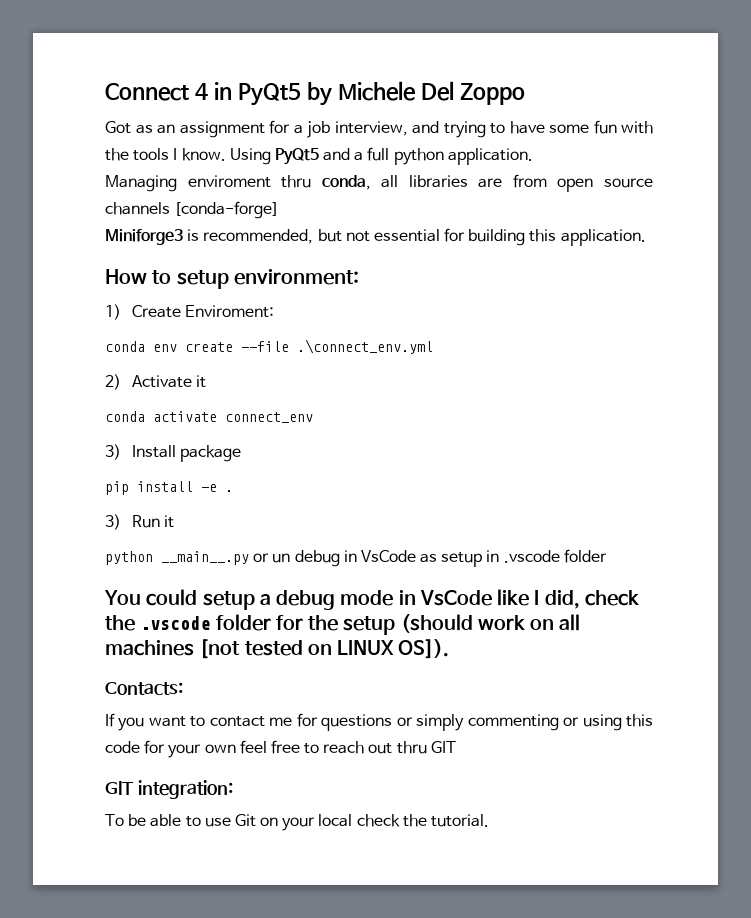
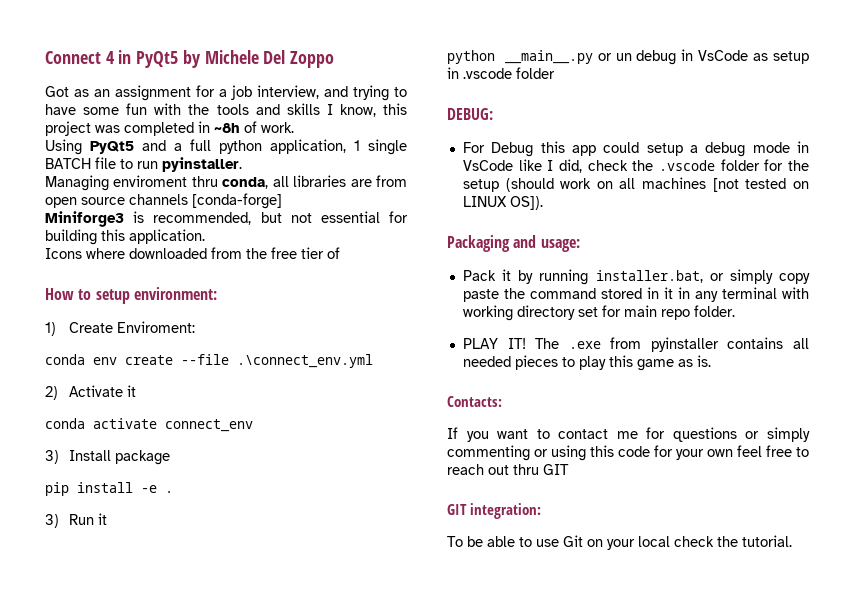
[173,148,226,161] I know. -> [255,103,407,117] [45,121,294,136] and skills I know, this project was completed in ~8h of work. //
[447,148,533,165] application. -> [270,139,407,155] [45,157,242,172] application, 1 single BATCH file to run pyinstaller.
(646, 237) none -> [45,247,340,259] // Icons where downloaded from the free tier of
[104,590,141,605] You -> [447,108,493,120] [462,141,596,157] DEBUG: // For Debug this app
(450, 649) none -> [447,235,580,252] [462,269,810,285] [462,287,809,302] [462,305,735,321] [462,337,809,352] [462,355,711,371] // Packaging and usage: // Pack it by running installer.bat, or simply copy paste the command stored in it in any terminal with working directory set for main repo folder. // PLAY IT! The .exe from pyinstaller contains all needed pieces to play this game as is.

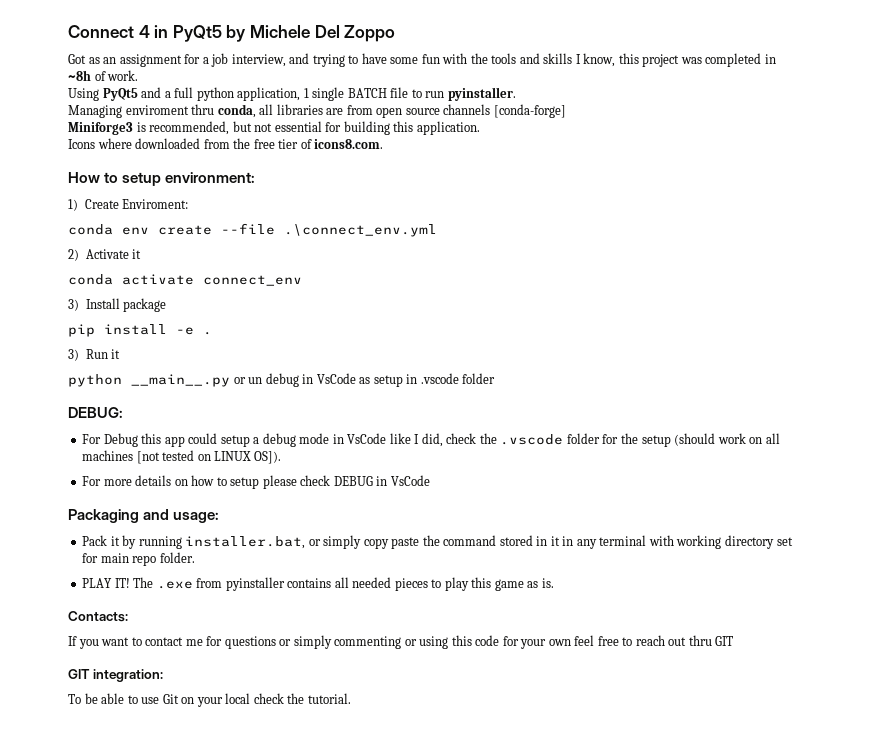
(340, 253) none -> [314,139,384,149] icons8.com.
(543, 203) none -> [82,475,430,489] // For more details on how to setup please check DEBUG in VsCode

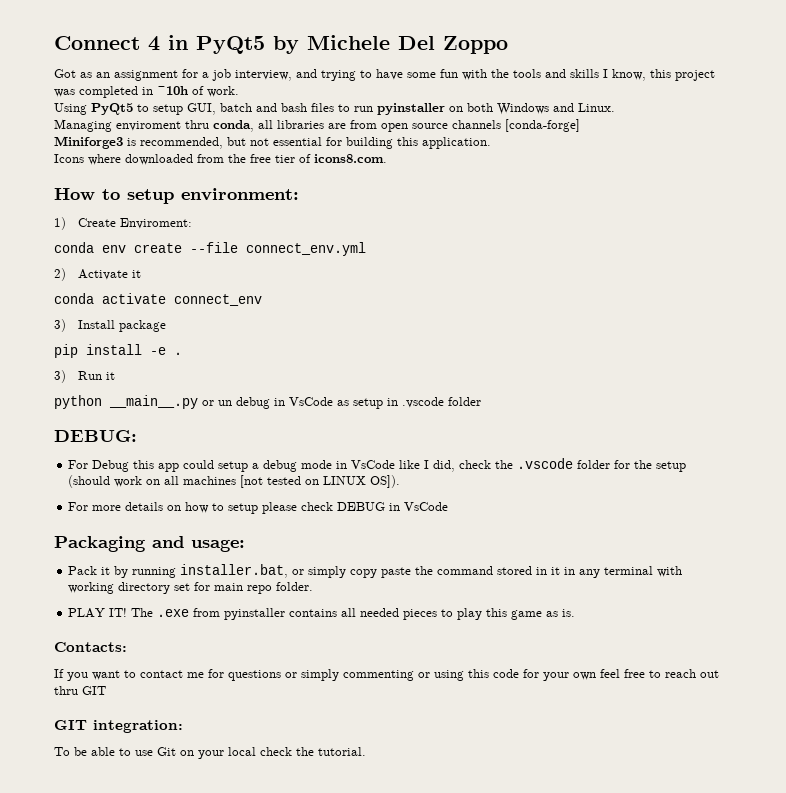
[68,70,91,81] ~8h -> [157,86,188,95] ~10h
[141,87,516,101] and a full python application, 1 single BATCH file to run pyinstaller. -> [137,103,615,115] to setup GUI, batch and bash files to run pyinstaller on both Windows and Linux.
[284,224,437,237] .\connect_env.yml -> [246,242,366,256] connect_env.yml

